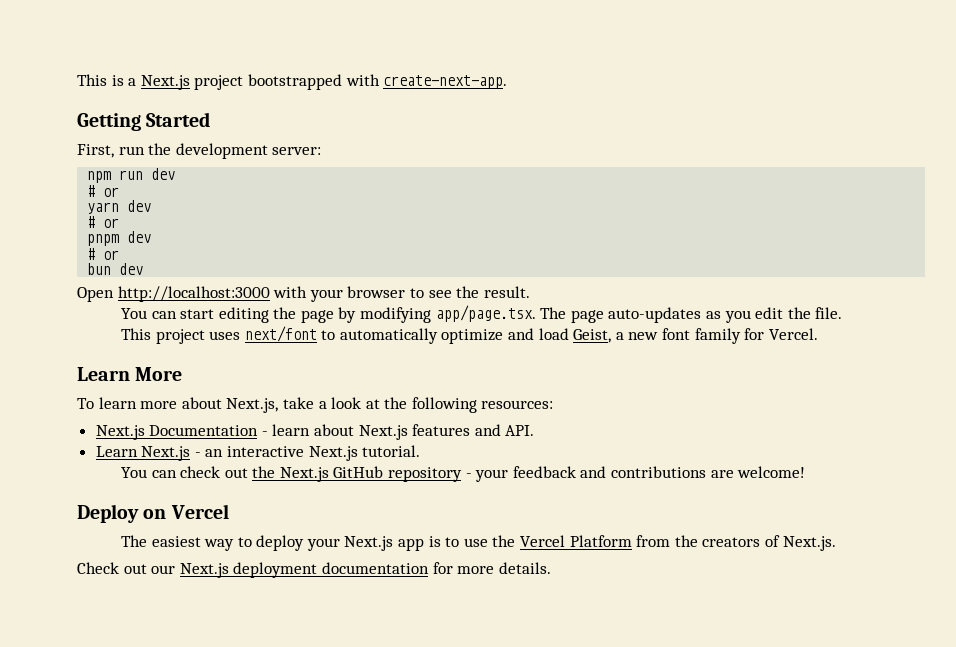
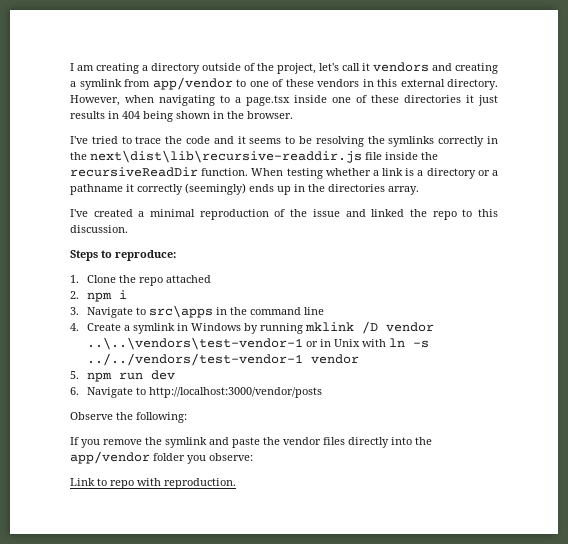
[77,74,508,90] [77,112,211,131] [77,143,322,159] [87,168,176,183] [87,185,120,197] [87,200,152,214] [87,216,120,228] [87,231,152,246] [87,248,120,260] [87,263,144,275] [77,286,530,302] [120,305,843,323] [120,326,818,344] [77,367,183,381] [77,397,554,413] [95,424,535,440] [95,445,421,461] [120,466,806,482] [77,504,229,523] [120,535,836,551] [77,562,551,578] This is a Next.js project bootstrapped with create-next-app. // Getting Started // First, run the development server: // npm run dev // # or // yarn dev // # or // pnpm dev // # or // bun dev // Open http://localhost:3000 with your browser to see the result. // You can start editing the page by modifying app/page.tsx. The page auto-updates as you edit the file. // This project uses next/font to automatically optimize and load Geist, a new font family for Vercel. // Learn More // To learn more about Next.js, take a look at the following resources: // Next.js Documentation - learn about Next.js features and API. // Learn Next.js - an interactive Next.js tutorial. // You can check out the Next.js GitHub repository - your feedback and contributions are welcome! // Deploy on Vercel // The easiest way to deploy your Next.js app is to use the Vercel Platform from the creators of Next.js. // Check out our Next.js deployment documentation for more details. -> [70,62,498,74] [70,77,498,90] [70,95,498,106] [70,111,293,122] [70,136,499,147] [70,150,438,163] [70,167,499,179] [70,183,419,195] [70,209,498,220] [70,225,128,233] [70,250,176,261] [70,275,212,286] [70,290,128,302] [70,305,325,318] [70,321,435,334] [87,337,430,350] [87,353,360,366] [70,370,176,382] [70,387,323,398] [70,412,187,423] [70,437,432,448] [70,451,253,464] [70,478,236,489] I am creating a directory outside of the project, let's call it vendors and creating a symlink from app/vendor to one of these vendors in this external directory. However, when navigating to a page.tsx inside one of these directories it just results in 404 being shown in the browser. // I've tried to trace the code and it seems to be resolving the symlinks correctly in the next\dist\lib\recursive-readdir.js file inside the recursiveReadDir function. When testing whether a link is a directory or a pathname it correctly (seemingly) ends up in the directories array. // I've created a minimal reproduction of the issue and linked the repo to this discussion. // Steps to reproduce: // 1. Clone the repo attached // 2. npm i // 3. Navigate to src\apps in the command line // 4. Create a symlink in Windows by running mklink /D vendor ..\..\vendors\test-vendor-1 or in Unix with ln -s ../../vendors/test-vendor-1 vendor // 5. npm run dev // 6. Navigate to http://localhost:3000/vendor/posts // Observe the following: // If you remove the symlink and paste the vendor files directly into the app/vendor folder you observe: // Link to repo with reproduction.

